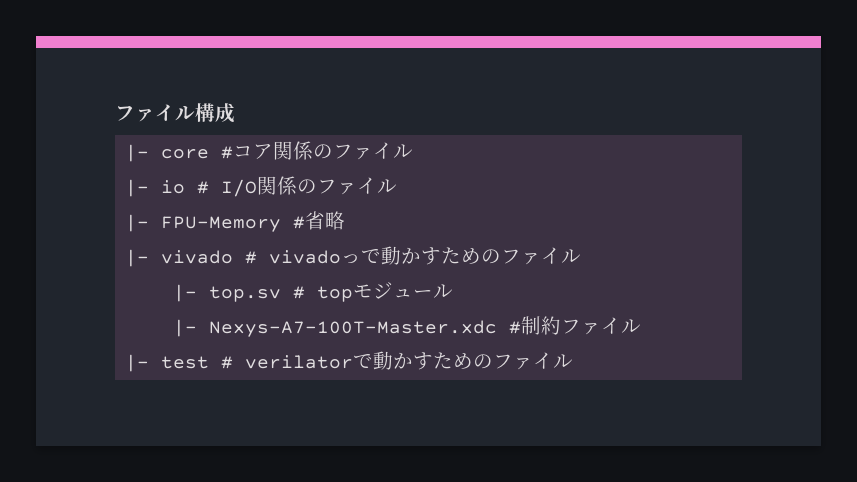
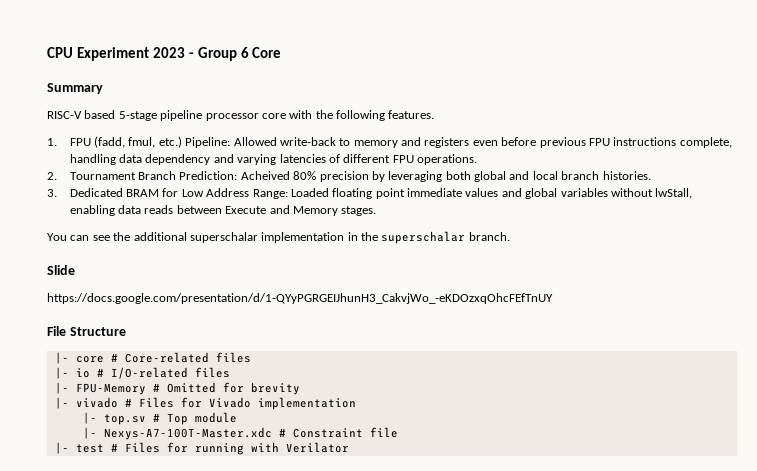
[115,103,235,123] ファイル構成 -> [47,47,282,61] [47,83,103,94] [47,110,435,121] [47,136,732,148] [69,154,478,165] [47,171,651,182] [47,188,693,199] [69,205,377,216] [47,231,510,244] [47,265,75,275] [47,293,553,304] [47,326,126,336] CPU Experiment 2023 - Group 6 Core // Summary // RISC-V based 5-stage pipeline processor core with the following features. // 1. FPU (fadd, fmul, etc.) Pipeline: Allowed write-back to memory and registers even before previous FPU instructions complete, handling data dependency and varying latencies of different FPU operations. // 2. Tournament Branch Prediction: Acheived 80% precision by leveraging both global and local branch histories. // 3. Dedicated BRAM for Low Address Range: Loaded floating point immediate values and global variables without lwStall, enabling data reads between Execute and Memory stages. // You can see the additional superschalar implementation in the superschalar branch. // Slide // https://docs.google.com/presentation/d/1-QYyPGRGEIJhunH3_CakvjWo_-eKDOzxqOhcFEfTnUY // File Structure
[233,141,414,160] コア関係のファイル -> [124,352,251,363] Core-related files
[221,176,398,197] I/O関係のファイル -> [110,367,230,379] I/O-related files
[305,211,346,230] 省略 -> [166,382,300,395] Omitted for brevity
[269,246,582,265] vivadoっで動かすためのファイル -> [138,397,356,410] Files for Vivado implementation
[317,282,454,302] topモジュール -> [166,412,237,425] Top module
[521,316,642,335] 制約ファイル -> [292,427,398,438] Constraint file
[245,351,574,370] verilatorで動かすためのファイル -> [124,442,349,455] Files for running with Verilator

